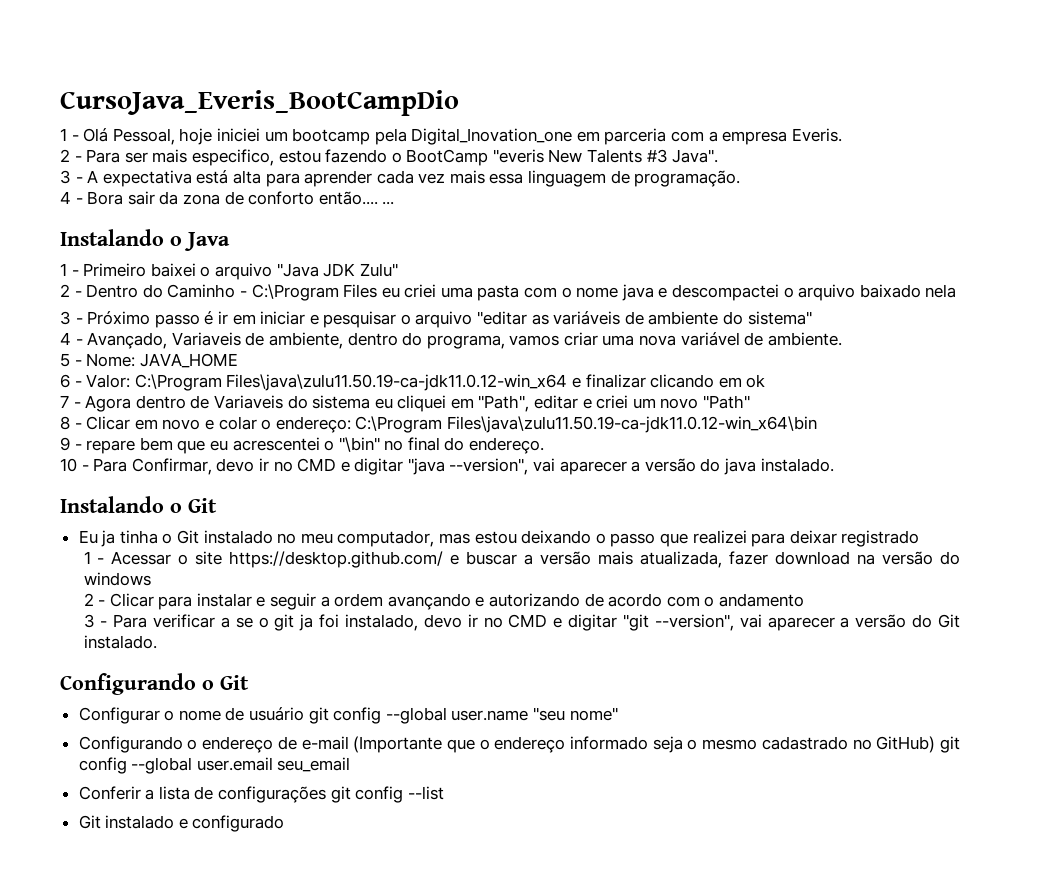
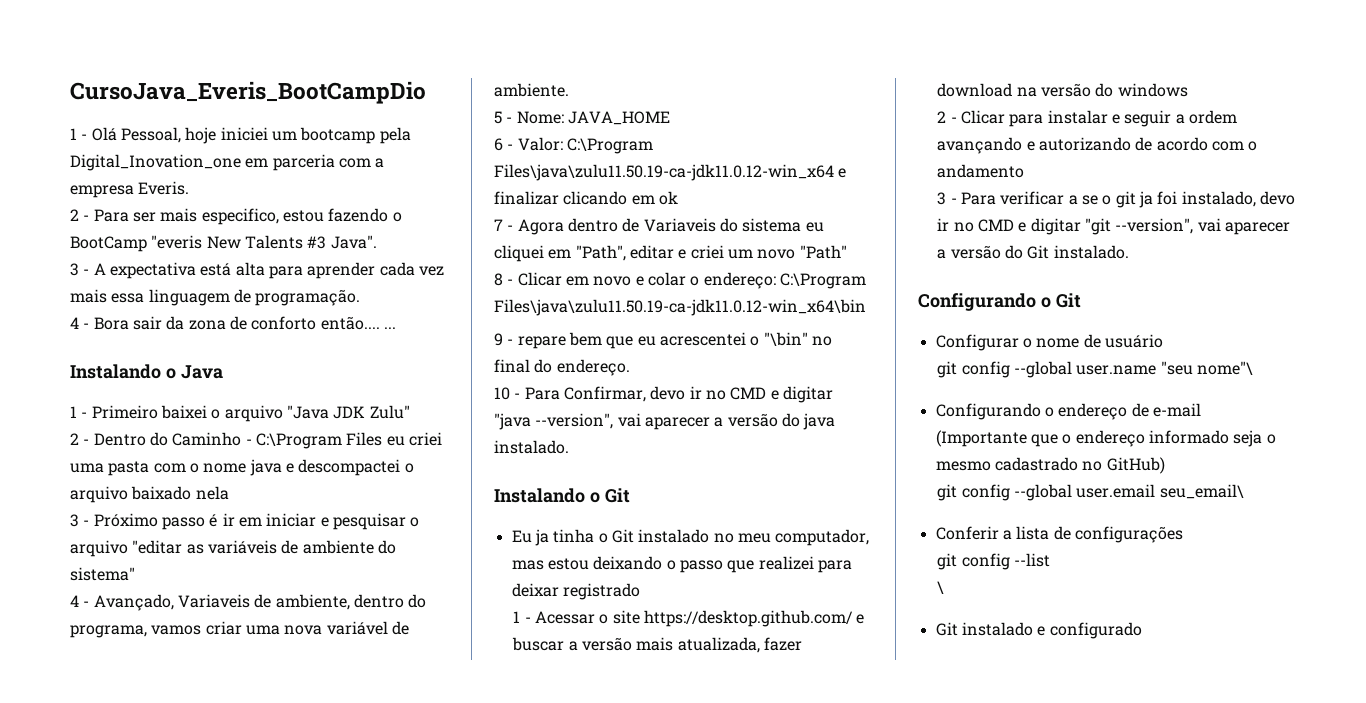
(305, 714) none -> (1163, 341) //
[569,707,618,721] nome" -> [1196,361,1253,375] nome"\
(936, 744) none -> (1165, 465) //
[277,757,351,772] seu_email -> [1159,484,1244,499] seu_email\
(327, 794) none -> (1183, 534) //
(444, 793) none -> [937,581,945,594] // \

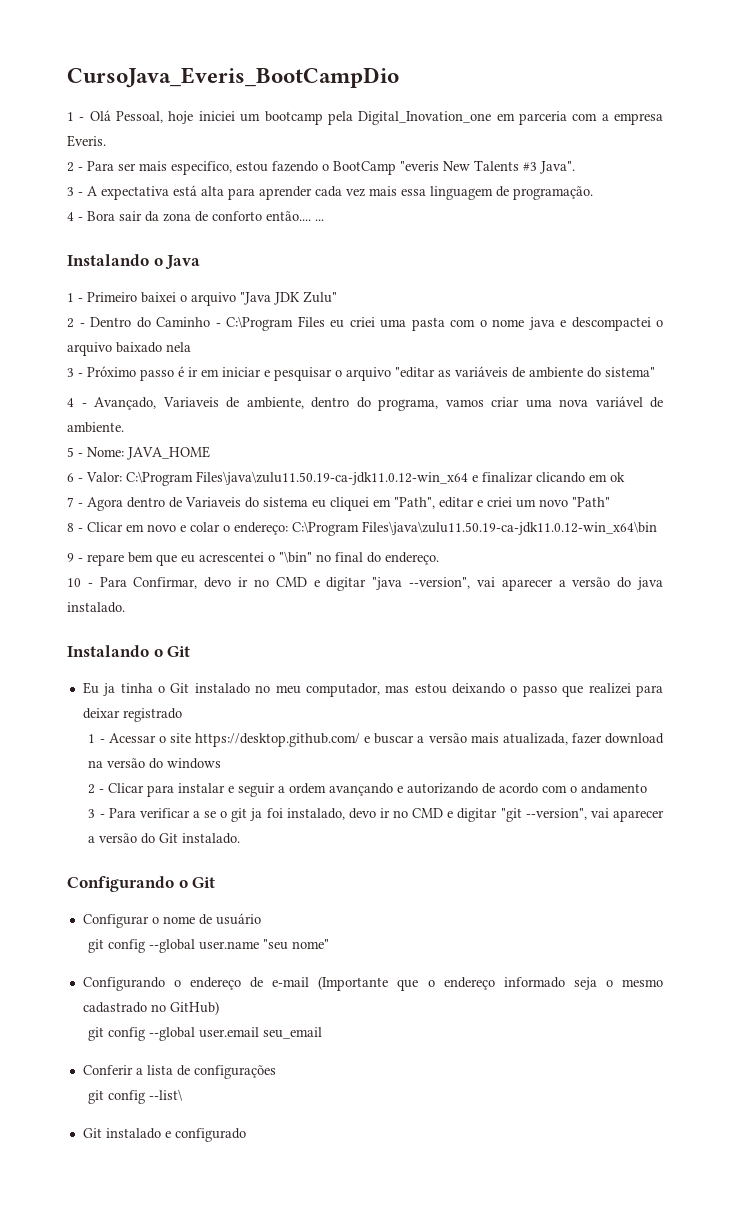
[1196,361,1253,375] nome"\ -> [292,939,330,949] nome"
[1159,484,1244,499] seu_email\ -> [263,1027,323,1039] seu_email
[1013,553,1050,567] [937,581,945,594] --list // \ -> [149,1089,184,1101] --list\

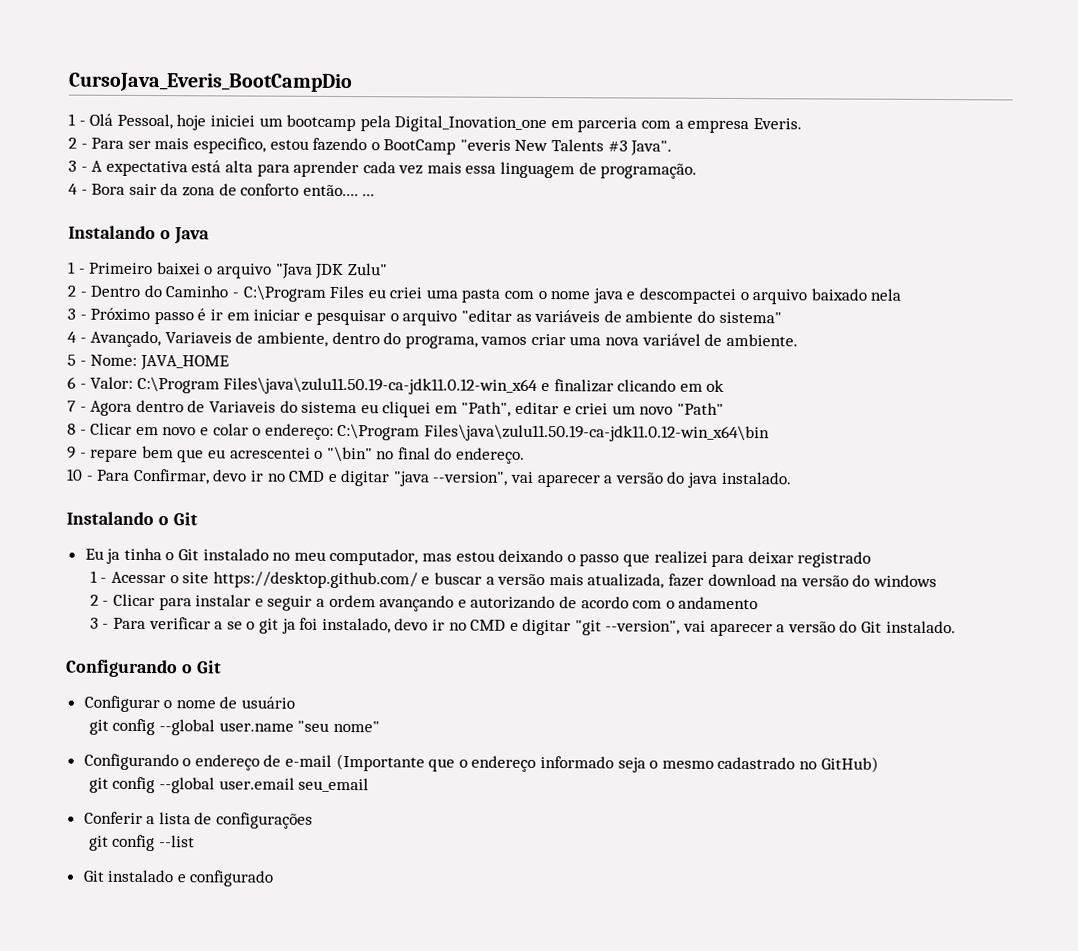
[149,1089,184,1101] --list\ -> [159,835,196,848] --list

